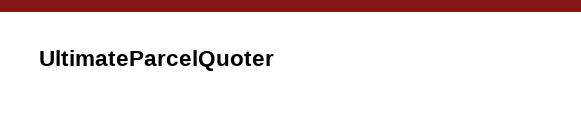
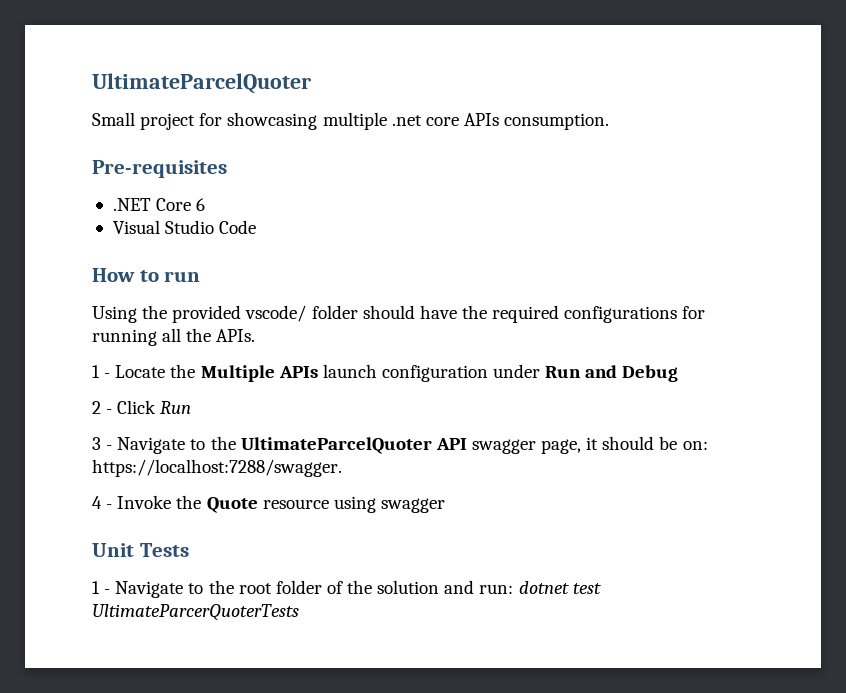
[39,50,274,71] UltimateParcelQuoter -> [92,73,311,94] [92,112,610,130] [92,160,227,178] [112,198,206,211] [112,220,257,234] [92,268,201,282] [92,305,706,323] [92,328,256,346] [92,364,679,382] [92,400,192,414] [92,436,708,454] [92,459,342,477] [92,495,445,513] [92,543,189,557] [92,580,601,598] [92,604,299,621] UltimateParcelQuoter // Small project for showcasing multiple .net core APIs consumption. // Pre-requisites // .NET Core 6 // Visual Studio Code // How to run // Using the provided vscode/ folder should have the required configurations for running all the APIs. // 1 - Locate the Multiple APIs launch configuration under Run and Debug // 2 - Click Run // 3 - Navigate to the UltimateParcelQuoter API swagger page, it should be on: https://localhost:7288/swagger. // 4 - Invoke the Quote resource using swagger // Unit Tests // 1 - Navigate to the root folder of the solution and run: dotnet test UltimateParcerQuoterTests

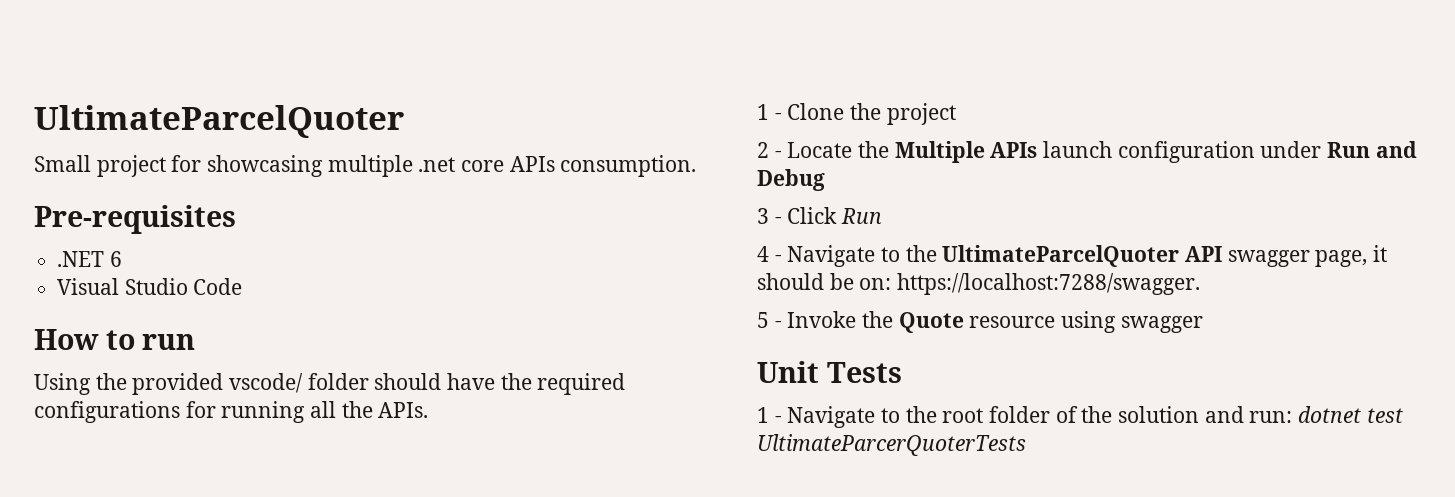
[156,198,192,211] Core -> (105, 259) none
(111, 375) none -> [787,103,956,125] [757,142,782,158] Clone the project // 2 -
[92,401,101,414] 2 -> [757,208,769,224] 3
[92,437,101,450] 3 -> [757,246,769,262] 4
[92,496,102,509] 4 -> [757,312,769,328] 5

